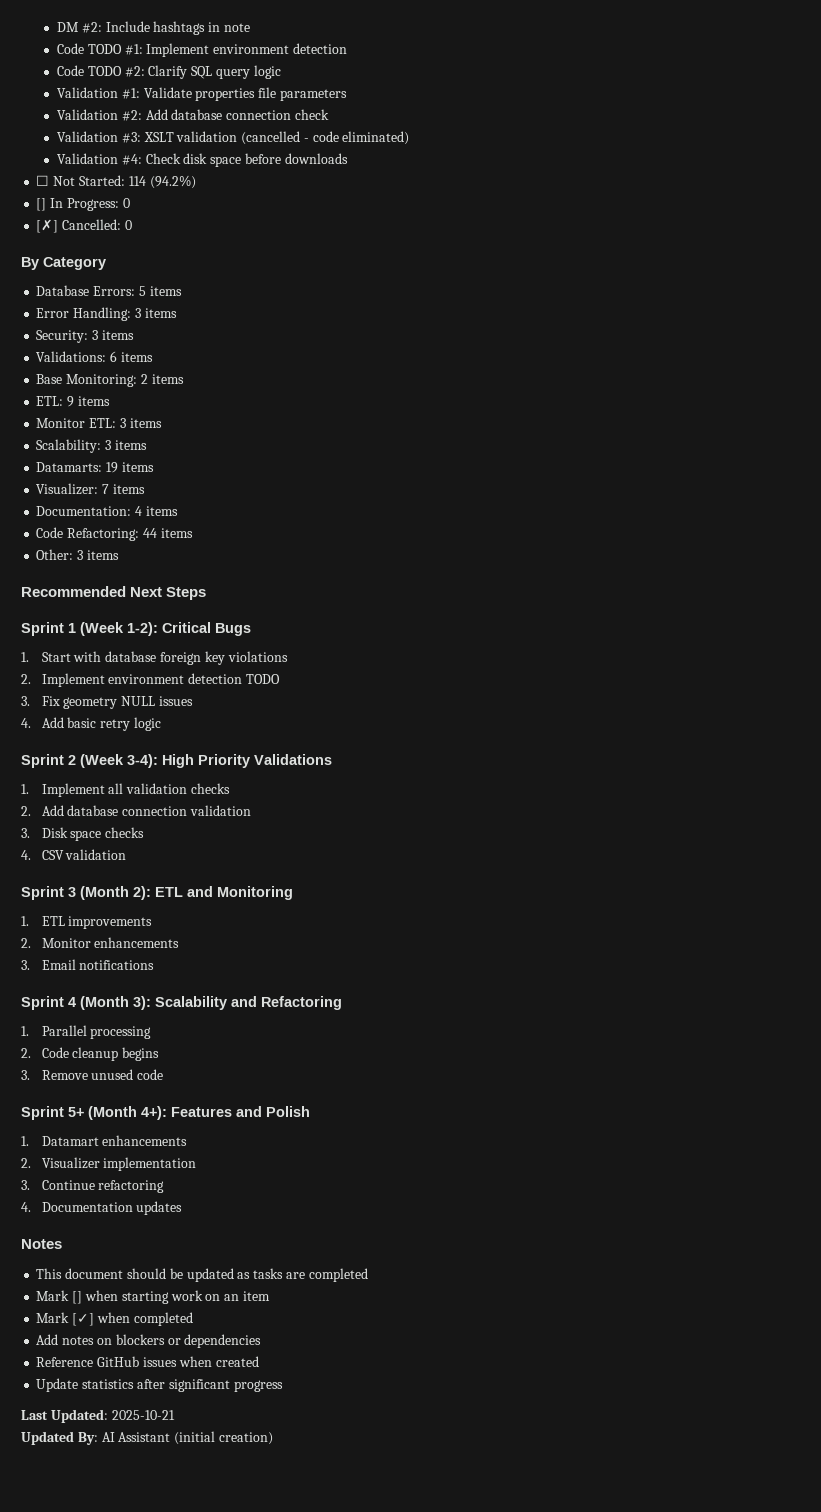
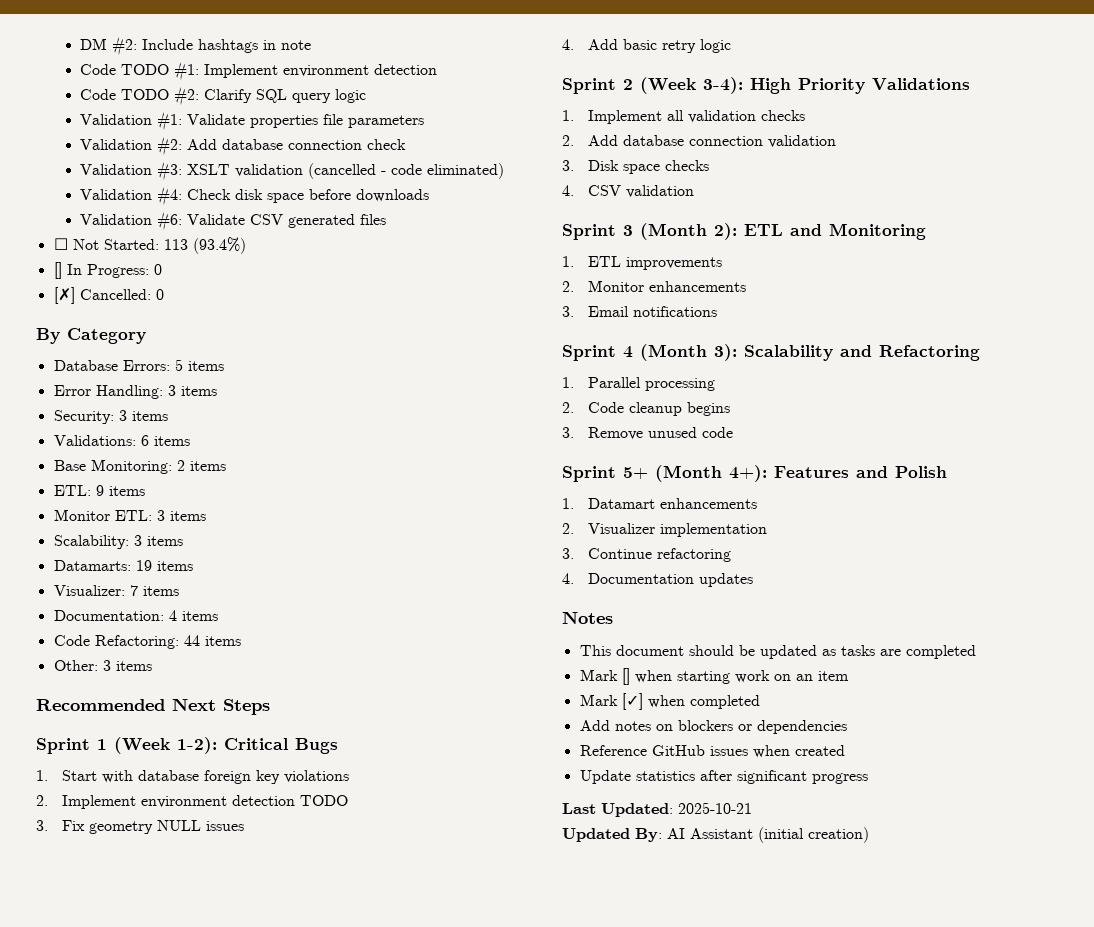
(348, 158) none -> [79,211,386,231] // Validation #6: Validate CSV generated files
[128,175,196,189] 114 (94.2%) -> [163,237,246,254] 113 (93.4%)

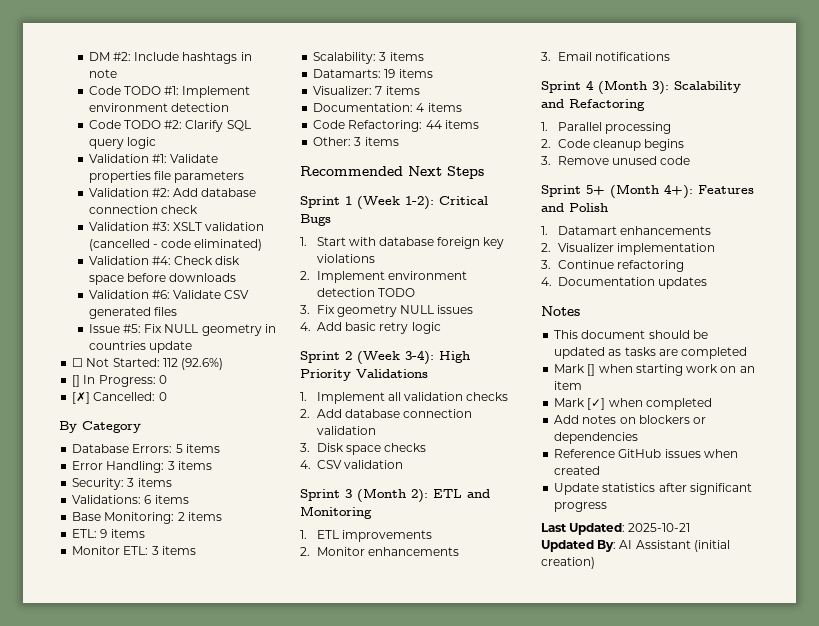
(386, 219) none -> [88,324,276,336] [88,341,192,353] // Issue #5: Fix NULL geometry in countries update
[163,237,246,254] 113 (93.4%) -> [162,358,224,370] 112 (92.6%)

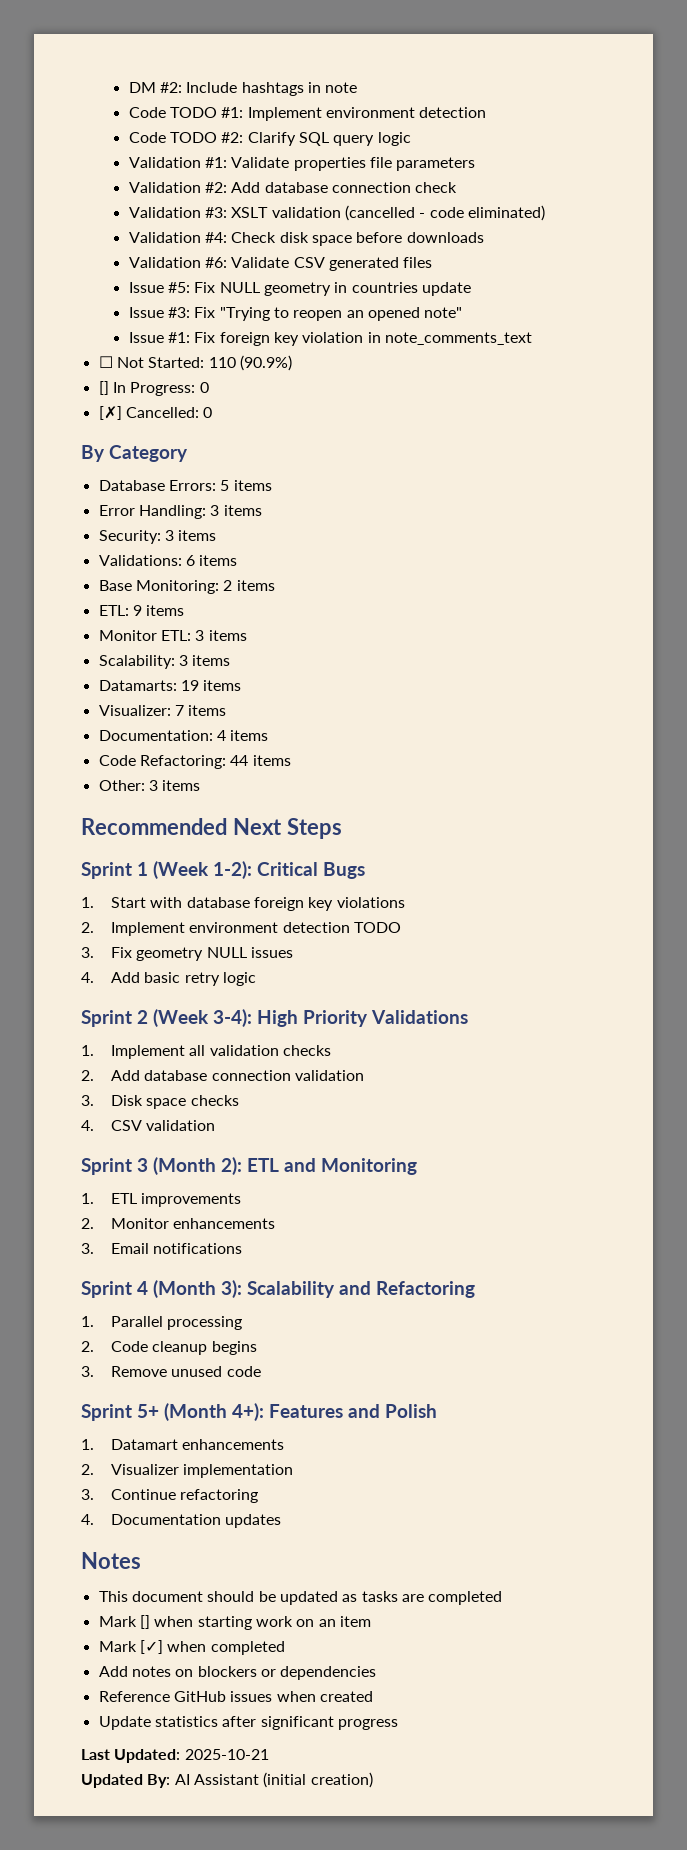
(192, 347) none -> [128,307,463,321] [128,332,533,346] // Issue #3: Fix "Trying to reopen an opened note" // Issue #1: Fix foreign key violation in note_comments_text
[162,358,224,370] 112 (92.6%) -> [208,355,292,371] 110 (90.9%)

